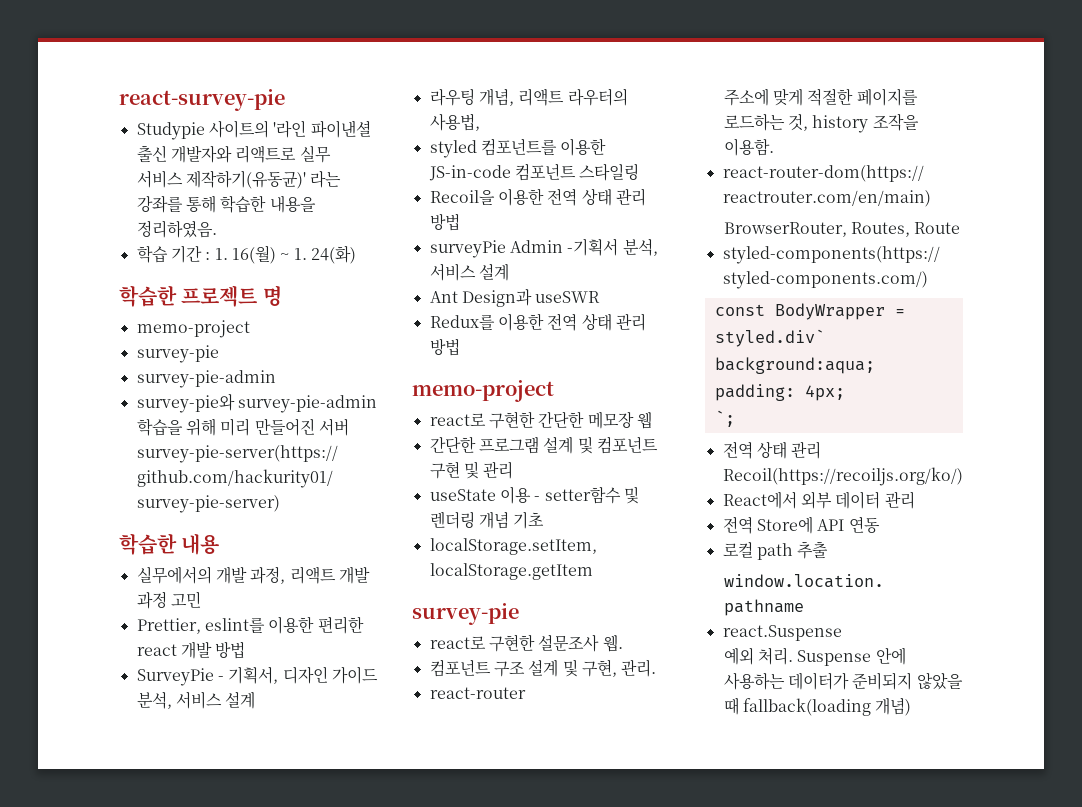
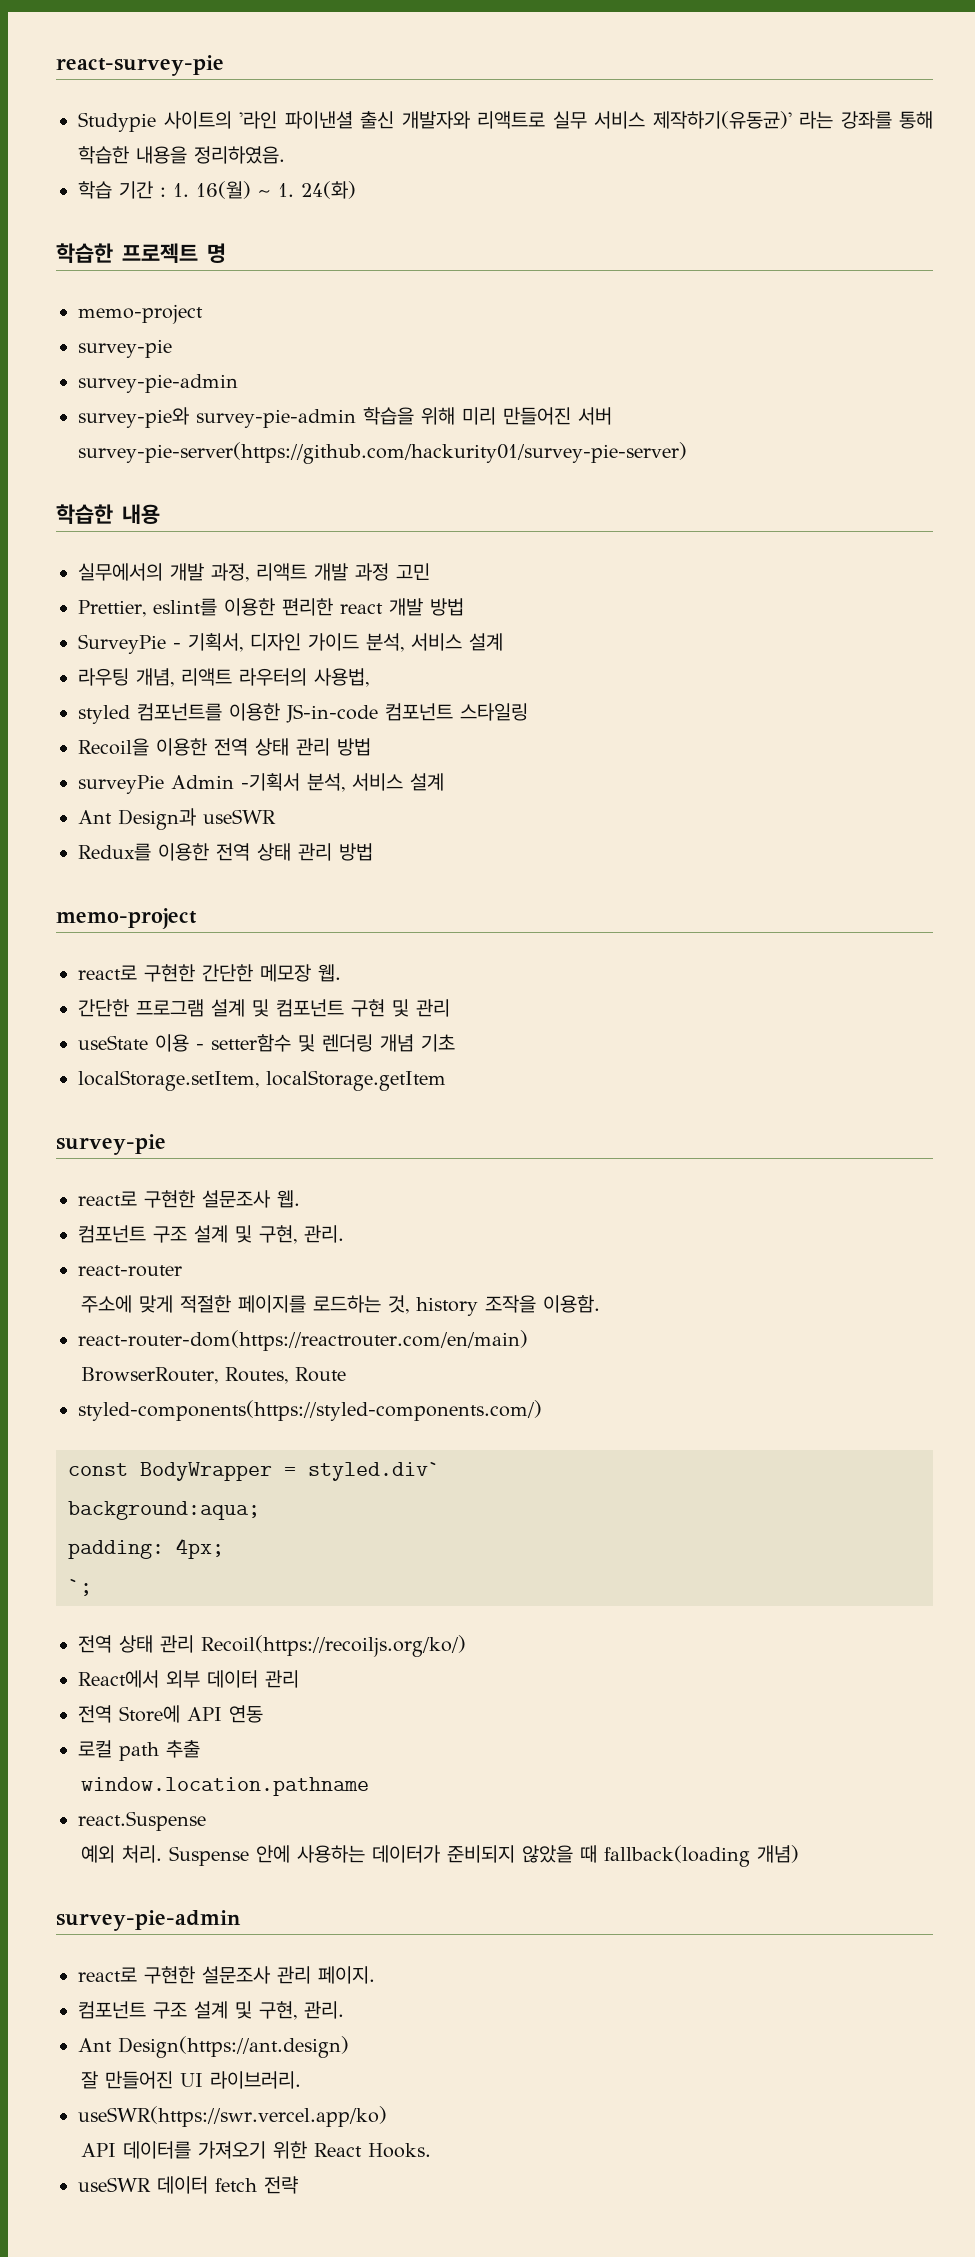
[636,412,652,429] 웹 -> [318,964,341,982] 웹.
(912, 706) none -> [56,1910,241,1931] [78,1966,375,1984] [78,2001,344,2020] [78,2036,349,2058] [80,2071,301,2089] [78,2106,387,2127] [80,2141,431,2159] [78,2176,298,2194] // survey-pie-admin // react로 구현한 설문조사 관리 페이지. // 컴포넌트 구조 설계 및 구현, 관리. // Ant Design(https://ant.design) // 잘 만들어진 UI 라이브러리. // useSWR(https://swr.vercel.app/ko) // API 데이터를 가져오기 위한 React Hooks. // useSWR 데이터 fetch 전략

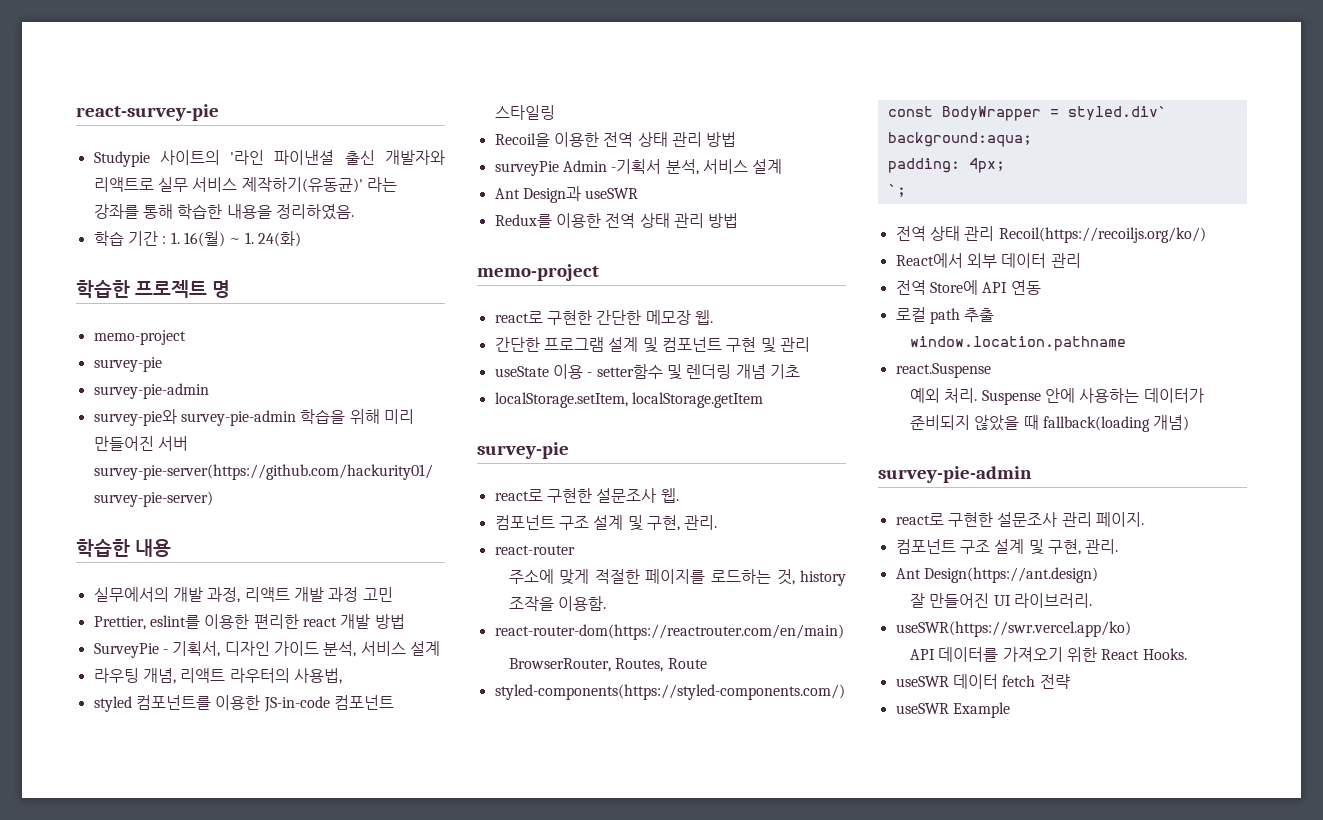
(298, 2185) none -> [895,702,1010,718] // useSWR Example

